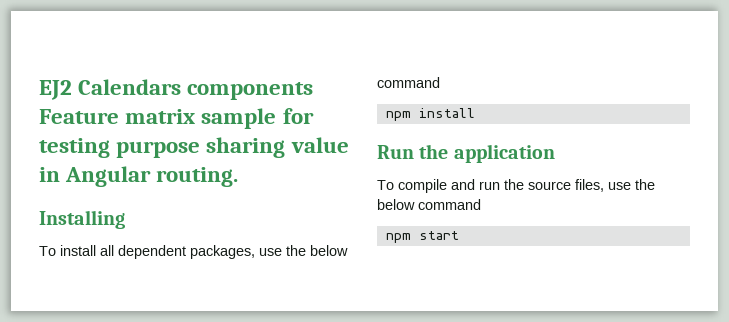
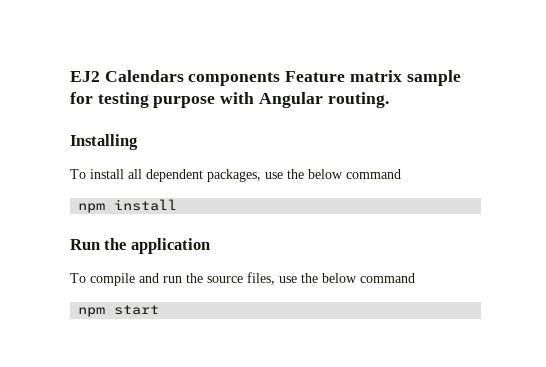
[206,137,349,158] [39,167,60,182] sharing value in -> [220,92,255,104] with

